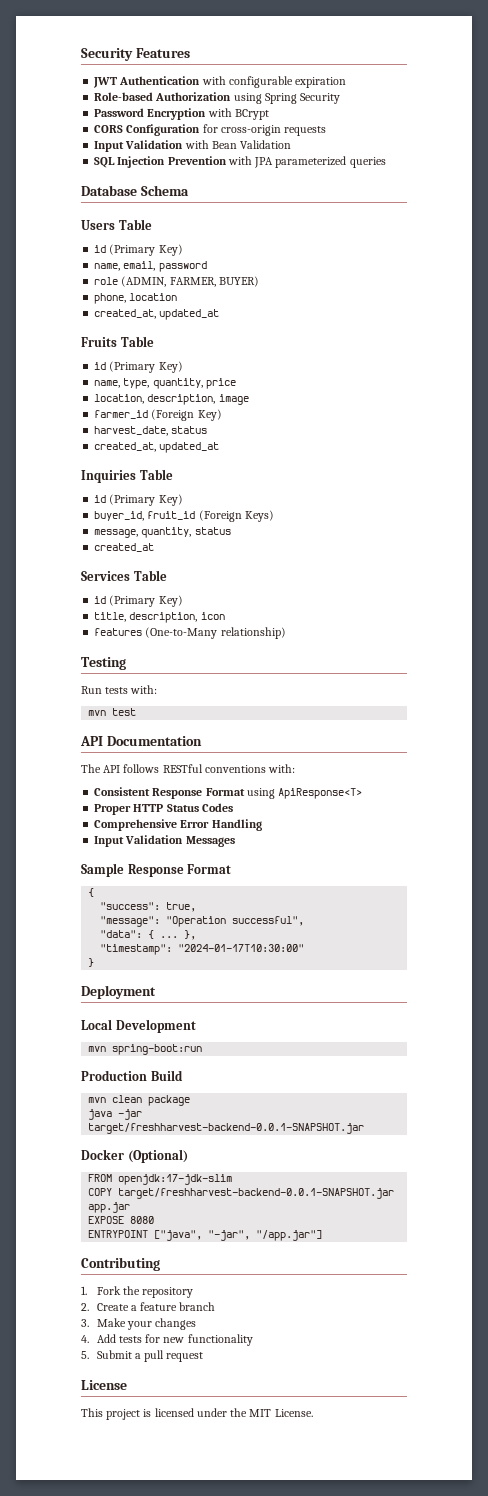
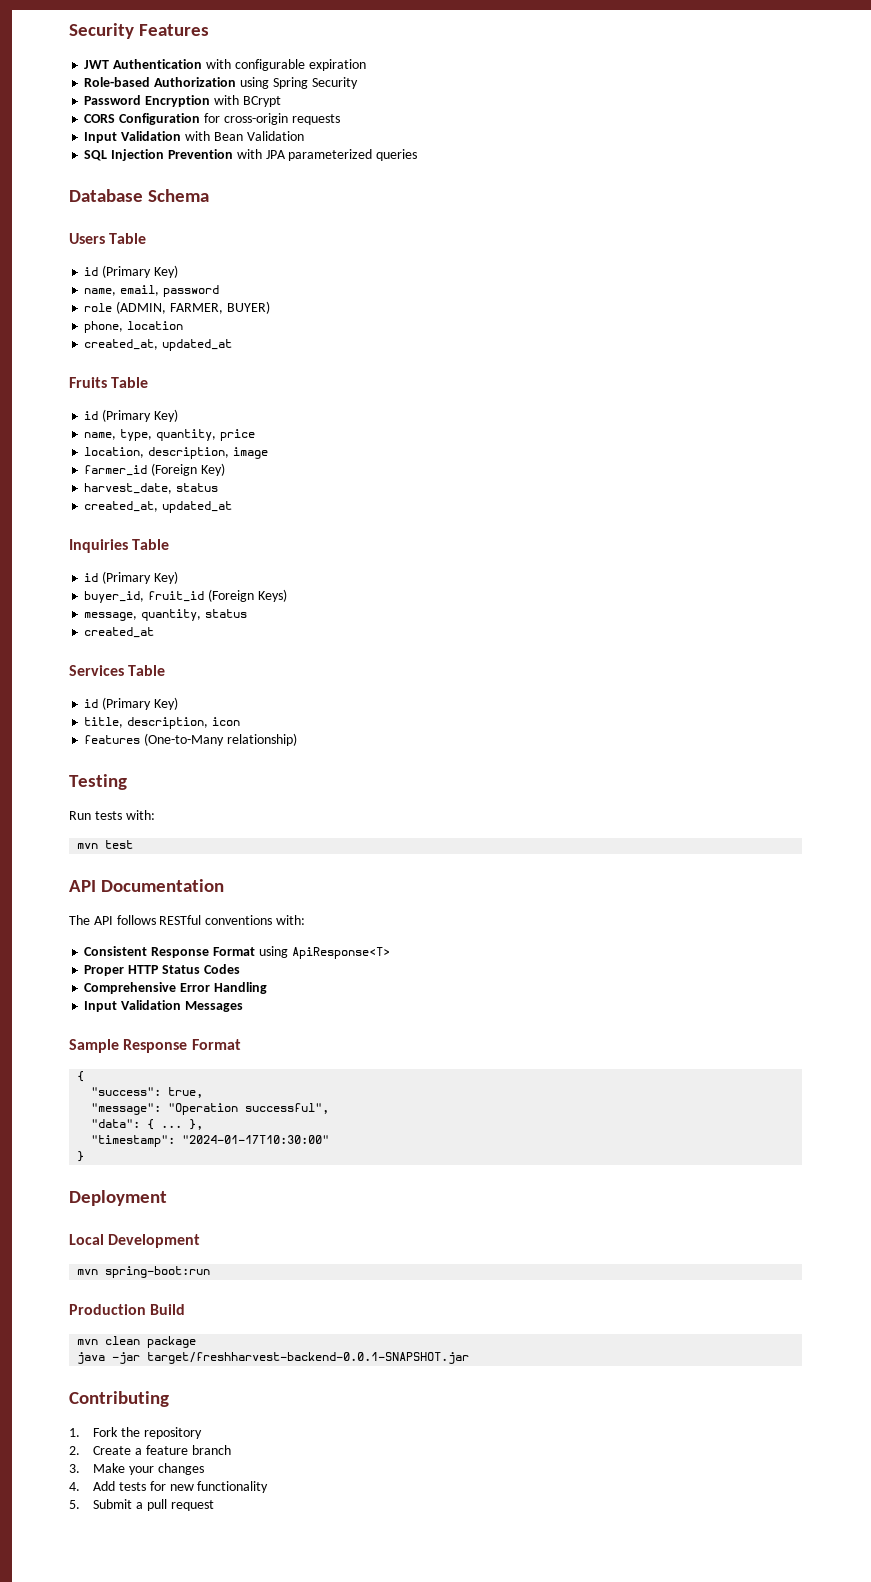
[81,1149,188,1163] [88,1174,233,1185] [88,1188,395,1199] [88,1202,131,1213] [88,1216,155,1224] [88,1230,323,1241] // Docker (Optional) // FROM openjdk:17-jdk-slim // COPY target/freshharvest-backend-0.0.1-SNAPSHOT.jar app.jar // EXPOSE 8080 // ENTRYPOINT ["java", "-jar", "/app.jar"] -> (470, 1358) none
[81,1380,127,1390] [81,1408,313,1420] // License // This project is licensed under the MIT License. -> (214, 1505) none

